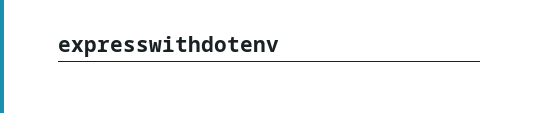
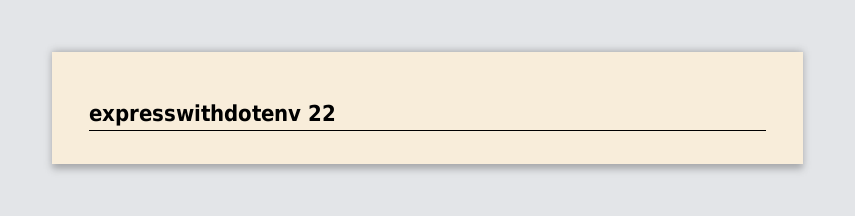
(279, 46) none -> [308,104,336,121] 22

